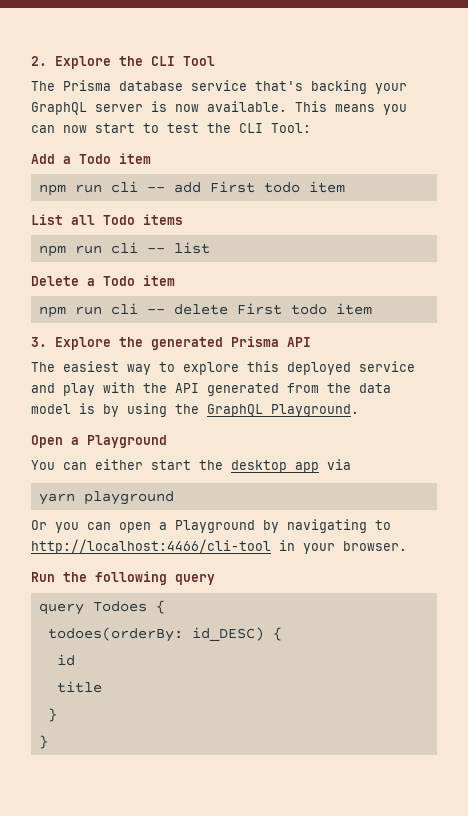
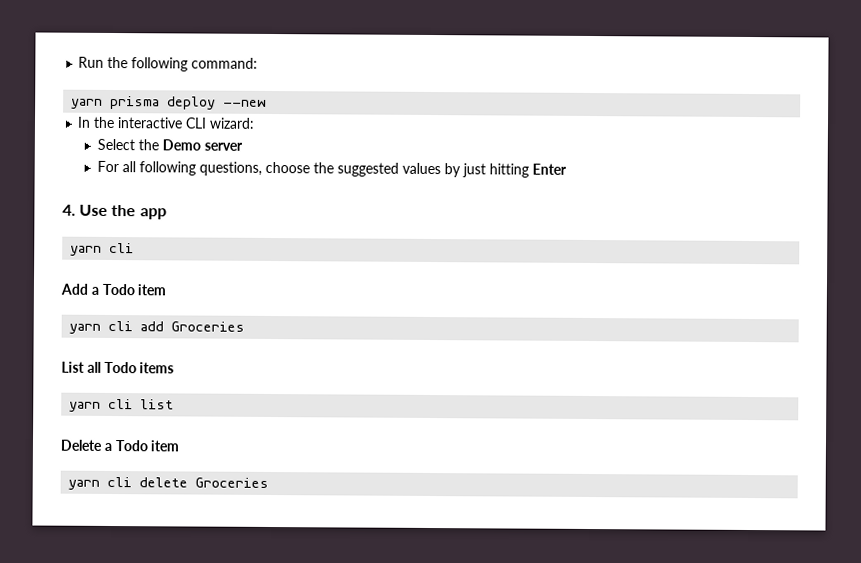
[31,56,215,69] [31,80,407,94] [31,101,407,115] [31,123,311,133] [31,153,151,164] [38,181,345,196] 2. Explore the CLI Tool // The Prisma database service that's backing your GraphQL server is now available. This means you can now start to test the CLI Tool: // Add a Todo item // npm run cli -- add First todo item -> [78,56,259,72] [71,95,268,110] [77,116,256,129] [96,138,243,151] [96,160,567,178] [62,204,167,220] [70,242,135,256] [60,283,167,296] [69,320,246,334] Run the following command: // yarn prisma deploy --new // In the interactive CLI wizard: // Select the Demo server // For all following questions, choose the suggested values by just hitting Enter // 4. Use the app // yarn cli // Add a Todo item // yarn cli add Groceries
[38,242,165,257] npm run cli -- -> [69,398,134,412] yarn cli
[38,303,372,318] [31,336,311,350] [31,361,415,375] [31,382,391,396] [31,403,359,417] [31,435,167,448] [31,459,351,473] [38,491,174,505] [31,519,391,533] [31,539,407,554] [31,571,215,585] [38,600,165,615] [47,627,282,642] [56,654,75,666] [56,681,102,693] [47,708,57,722] [38,735,48,749] npm run cli -- delete First todo item // 3. Explore the generated Prisma API // The easiest way to explore this deployed service and play with the API generated from the data model is by using the GraphQL Playground. // Open a Playground // You can either start the desktop app via // yarn playground // Or you can open a Playground by navigating to http://localhost:4466/cli-tool in your browser. // Run the following query // query Todoes { // todoes(orderBy: id_DESC) { // id // title // } // } -> [68,476,270,490] yarn cli delete Groceries

